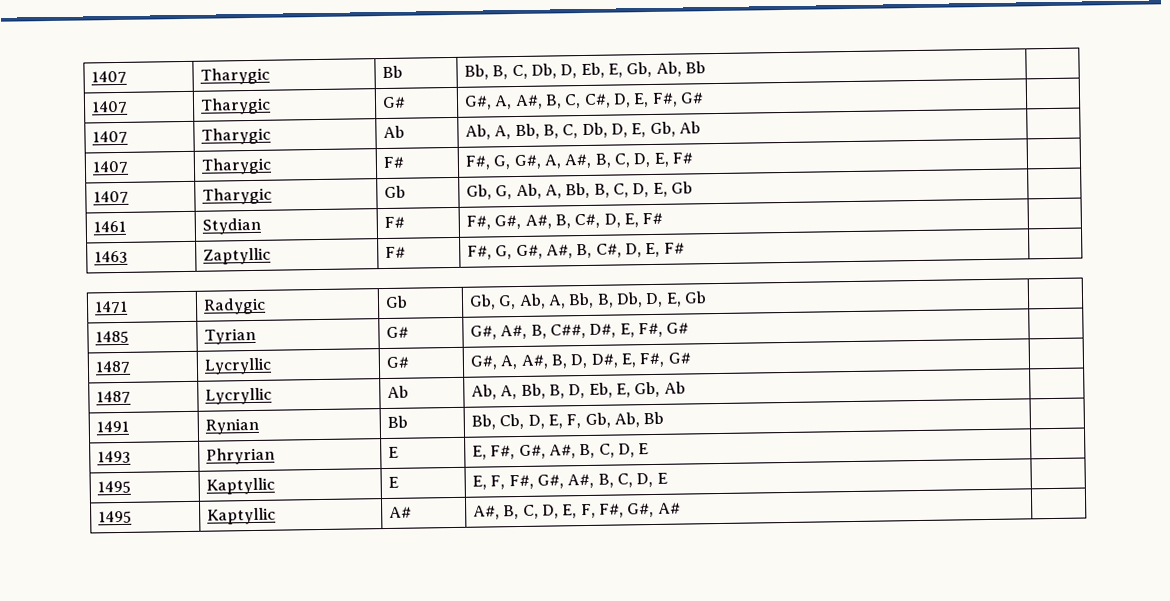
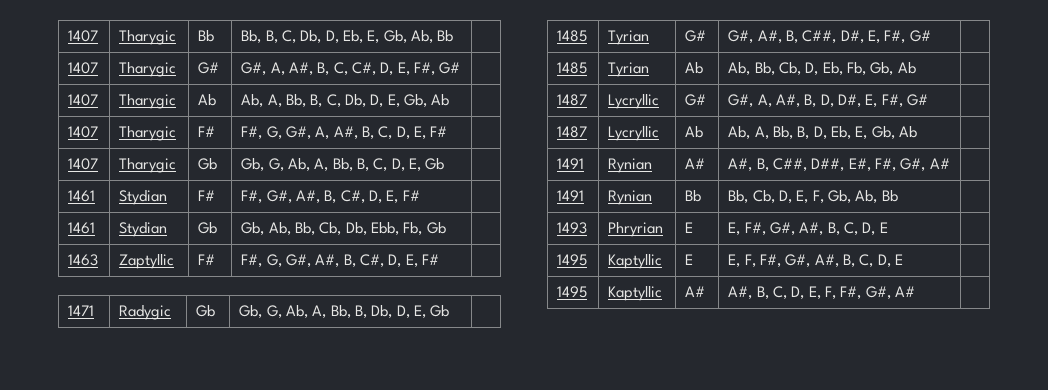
(664, 218) none -> [68,222,96,234] [119,222,168,237] [198,222,218,234] [241,222,446,235] // 1461 | Stydian | Gb | Gb, Ab, Bb, Cb, Db, Ebb, Fb, Gb |
(690, 328) none -> [557,62,588,74] [608,62,650,77] [685,62,704,74] [728,62,916,75] // 1485 | Tyrian | Ab | Ab, Bb, Cb, D, Eb, Fb, Gb, Ab |
(686, 387) none -> [557,158,585,169] [608,158,653,173] [685,158,706,169] [728,158,950,171] // 1491 | Rynian | A# | A#, B, C##, D##, E#, F#, G#, A# |

